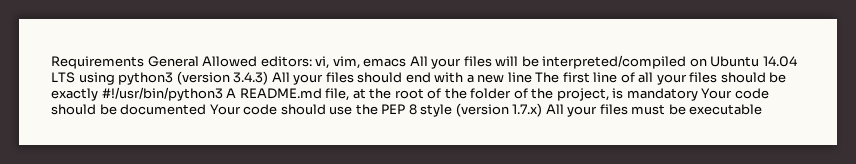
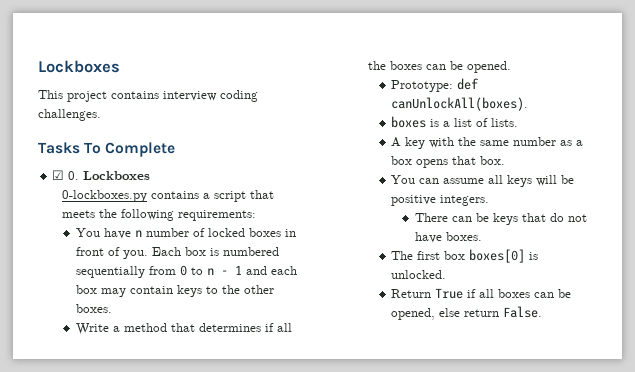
[51,55,797,69] [51,71,787,85] [51,87,769,101] [51,103,763,117] Requirements General Allowed editors: vi, vim, emacs All your files will be interpreted/compiled on Ubuntu 14.04 LTS using python3 (version 3.4.3) All your files should end with a new line The first line of all your files should be exactly #!/usr/bin/python3 A README.md file, at the root of the folder of the project, is mandatory Your code should be documented Your code should use the PEP 8 style (version 1.7.x) All your files must be executable -> [38,60,120,73] [38,90,258,102] [38,109,101,121] [38,142,176,157] [52,170,151,180] [61,190,274,202] [61,209,256,221] [75,228,296,239] [75,247,279,259] [75,265,297,278] [75,285,274,297] [75,304,112,313] [75,323,292,335] [367,61,511,73] [391,78,480,92] [391,97,529,111] [391,116,519,128] [391,137,584,149] [391,156,506,168] [391,175,575,187] [391,195,490,206] [414,213,587,225] [414,232,482,243] [391,249,539,263] [391,270,447,279] [391,288,572,299] [391,306,543,320] Lockboxes // This project contains interview coding challenges. // Tasks To Complete // ☑ 0. Lockboxes // 0-lockboxes.py contains a script that meets the following requirements: // You have n number of locked boxes in front of you. Each box is numbered sequentially from 0 to n - 1 and each box may contain keys to the other boxes. // Write a method that determines if all the boxes can be opened. // Prototype: def canUnlockAll(boxes). // boxes is a list of lists. // A key with the same number as a box opens that box. // You can assume all keys will be positive integers. // There can be keys that do not have boxes. // The first box boxes[0] is unlocked. // Return True if all boxes can be opened, else return False.

